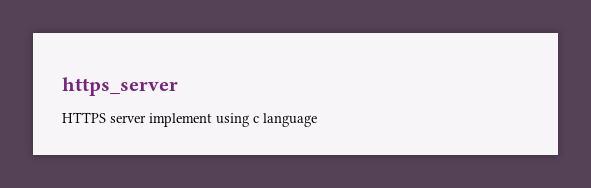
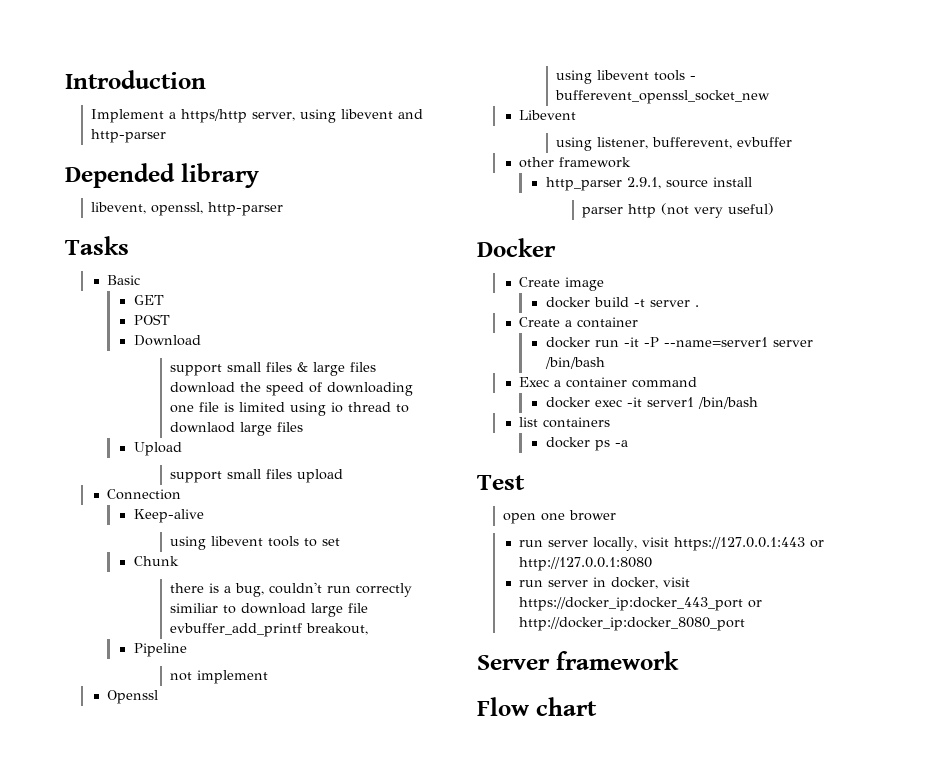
[62,77,178,96] [62,112,317,127] https_server // HTTPS server implement using c language -> [65,70,206,89] [91,109,424,123] [91,129,167,143] [65,163,259,188] [91,202,284,216] [65,236,129,255] [107,275,141,285] [133,295,164,305] [133,314,170,325] [133,335,201,346] [170,362,377,376] [170,382,414,396] [170,402,410,416] [170,422,304,436] [133,442,182,456] [170,469,344,483] [107,489,182,500] [133,509,204,523] [170,536,341,550] [133,556,179,566] [170,582,413,597] [170,603,369,617] [170,623,369,637] [133,643,187,657] [170,670,269,684] [107,690,159,704] [555,70,696,84] [554,90,770,104] [519,110,577,120] [555,137,792,151] [519,157,632,168] [545,177,752,191] [582,203,775,218] [477,238,556,257] [519,277,605,291] [545,297,699,308] [519,317,639,328] [545,337,813,348] [544,357,605,369] [519,377,698,388] [545,397,758,409] [519,417,611,428] [545,437,628,451] [477,475,525,490] [503,510,617,524] [519,537,825,551] [519,557,653,571] [519,577,691,589] [519,597,763,611] [519,617,746,631] [477,651,679,670] [477,697,597,716] Introduction // Implement a https/http server, using libevent and http-parser // Depended library // libevent, openssl, http-parser // Tasks // Basic // GET // POST // Download // support small files & large files download the speed of downloading one file is limited using io thread to downlaod large files // Upload // support small files upload // Connection // Keep-alive // using libevent tools to set // Chunk // there is a bug, couldn't run correctly similiar to download large file evbuffer_add_printf breakout, // Pipeline // not implement // Openssl // using libevent tools - bufferevent_openssl_socket_new // Libevent // using listener, bufferevent, evbuffer // other framework // http_parser 2.9.1, source install // parser http (not very useful) // Docker // Create image // docker build -t server . // Create a container // docker run -it -P --name=server1 server /bin/bash // Exec a container command // docker exec -it server1 /bin/bash // list containers // docker ps -a // Test // open one brower // run server locally, visit https://127.0.0.1:443 or http://127.0.0.1:8080 // run server in docker, visit https://docker_ip:docker_443_port or http://docker_ip:docker_8080_port // Server framework // Flow chart

